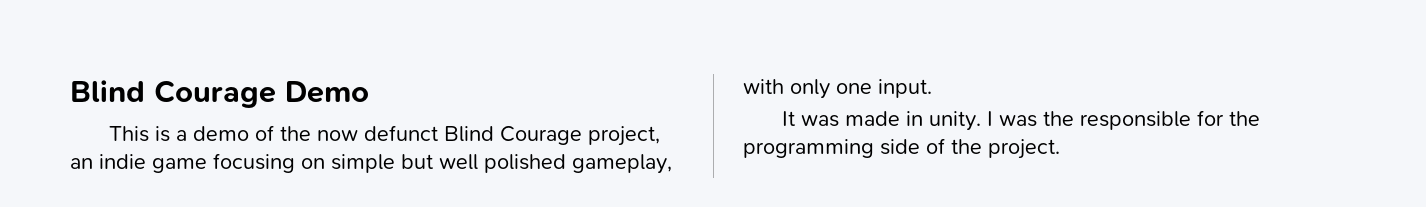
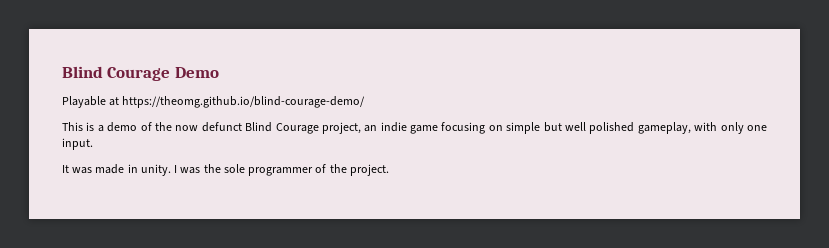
(369, 92) none -> [62,96,366,108] // Playable at https://theomg.github.io/blind-courage-demo/
[1079,110,1260,130] [743,139,920,158] responsible for the programming side -> [223,164,314,176] sole programmer

